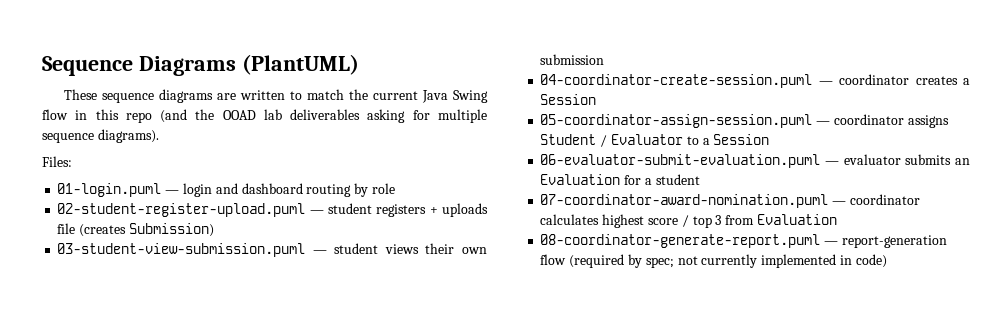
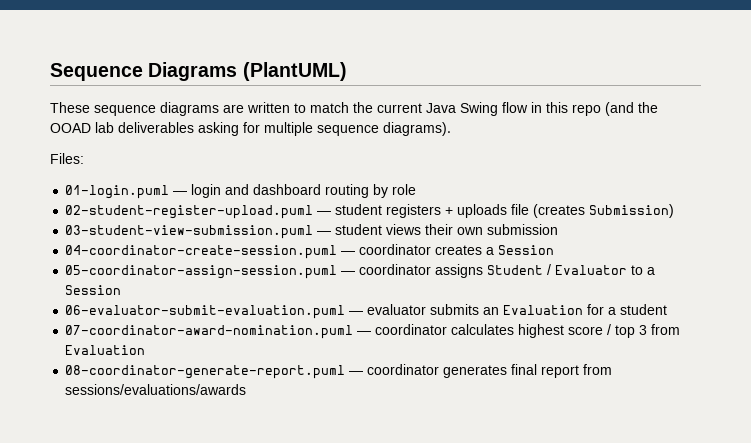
[841,235,947,248] [540,254,887,268] report-generation flow (required by spec; not currently implemented in code) -> [367,364,613,378] [65,384,247,395] coordinator generates final report from sessions/evaluations/awards

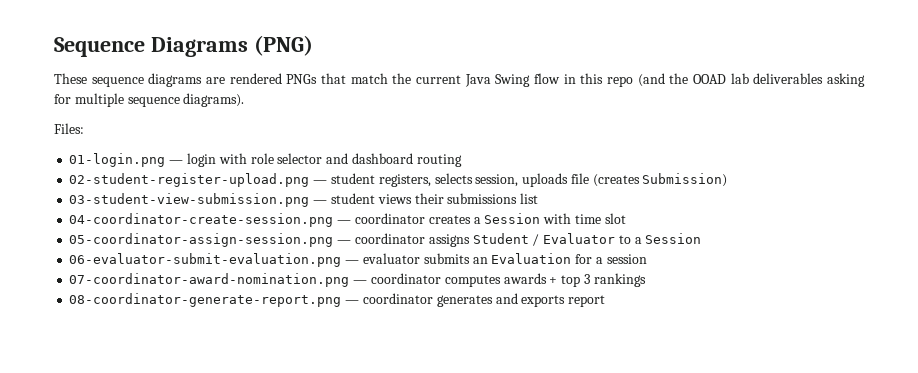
[242,62,347,81] (PlantUML) -> [253,35,313,56] (PNG)
[247,102,306,113] written to -> [229,73,346,84] rendered PNGs that
[65,185,170,199] 01-login.puml -> [69,153,166,167] 01-login.png
(222, 191) none -> [218,153,323,164] with role selector
[373,184,417,198] [65,204,454,219] by role // 02-student-register-upload.puml — student registers + -> [69,173,519,187] // 02-student-register-upload.png — student registers, selects session,
[65,225,314,239] 03-student-view-submission.puml -> [69,193,310,207] 03-student-view-submission.png
[457,224,559,235] [65,245,338,259] own submission // 04-coordinator-create-session.puml -> [447,193,539,204] [69,213,334,227] submissions list // 04-coordinator-create-session.png
[65,265,338,279] // 05-coordinator-assign-session.puml -> [543,213,626,224] [69,233,334,247] with time slot // 05-coordinator-assign-session.png
[65,305,346,319] 06-evaluator-submit-evaluation.puml -> [69,253,342,267] 06-evaluator-submit-evaluation.png
[620,304,668,315] [65,324,681,339] [65,345,146,355] [65,364,613,379] [65,384,247,395] student // 07-coordinator-award-nomination.puml — coordinator calculates highest score / top 3 from Evaluation // 08-coordinator-generate-report.puml — coordinator generates final report from sessions/evaluations/awards -> [606,254,647,264] [69,273,646,287] [69,293,606,307] session // 07-coordinator-award-nomination.png — coordinator computes awards + top 3 rankings // 08-coordinator-generate-report.png — coordinator generates and exports report

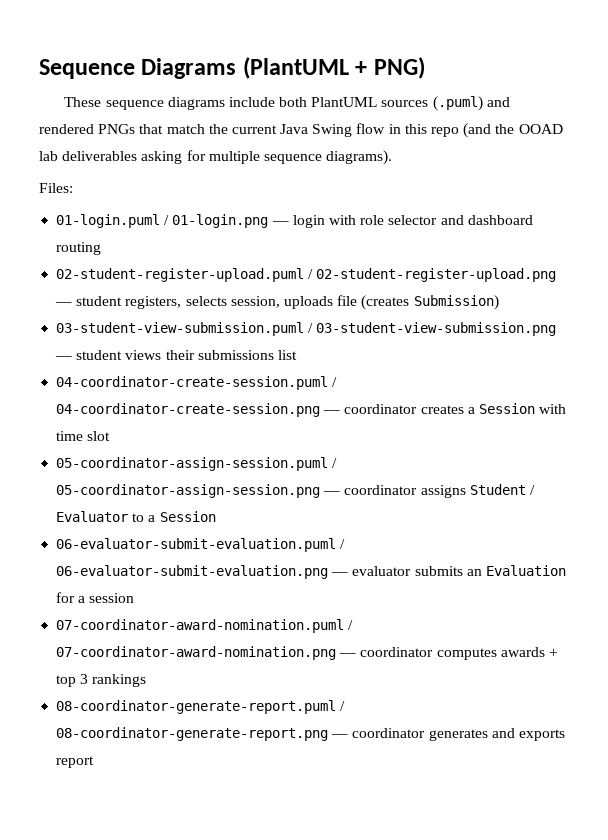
[253,35,313,56] (PNG) -> [242,57,425,79] (PlantUML + PNG)
[205,77,225,84] are -> [228,96,510,111] include both PlantUML sources (.puml) and
(84, 128) none -> [56,214,170,228] 01-login.puml /
(462, 160) none -> [56,268,314,282] 02-student-register-upload.puml /
(728, 180) none -> [56,322,314,336] 03-student-view-submission.puml /
(539, 198) none -> [56,376,338,390] 04-coordinator-create-session.puml /
(626, 218) none -> [56,457,338,471] 05-coordinator-assign-session.puml /
(702, 238) none -> [56,538,346,552] 06-evaluator-submit-evaluation.puml /
(647, 259) none -> [56,619,354,633] 07-coordinator-award-nomination.puml /
(646, 280) none -> [56,700,346,714] 08-coordinator-generate-report.puml /

